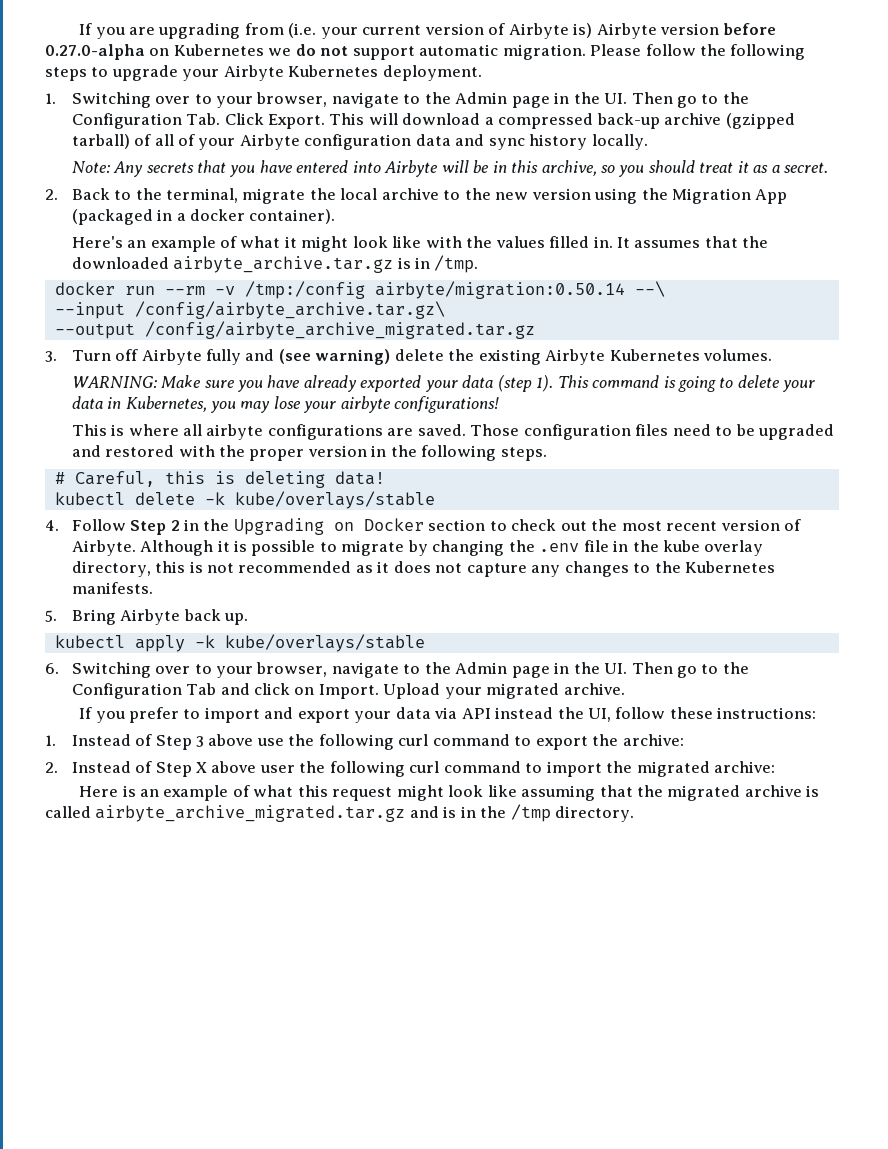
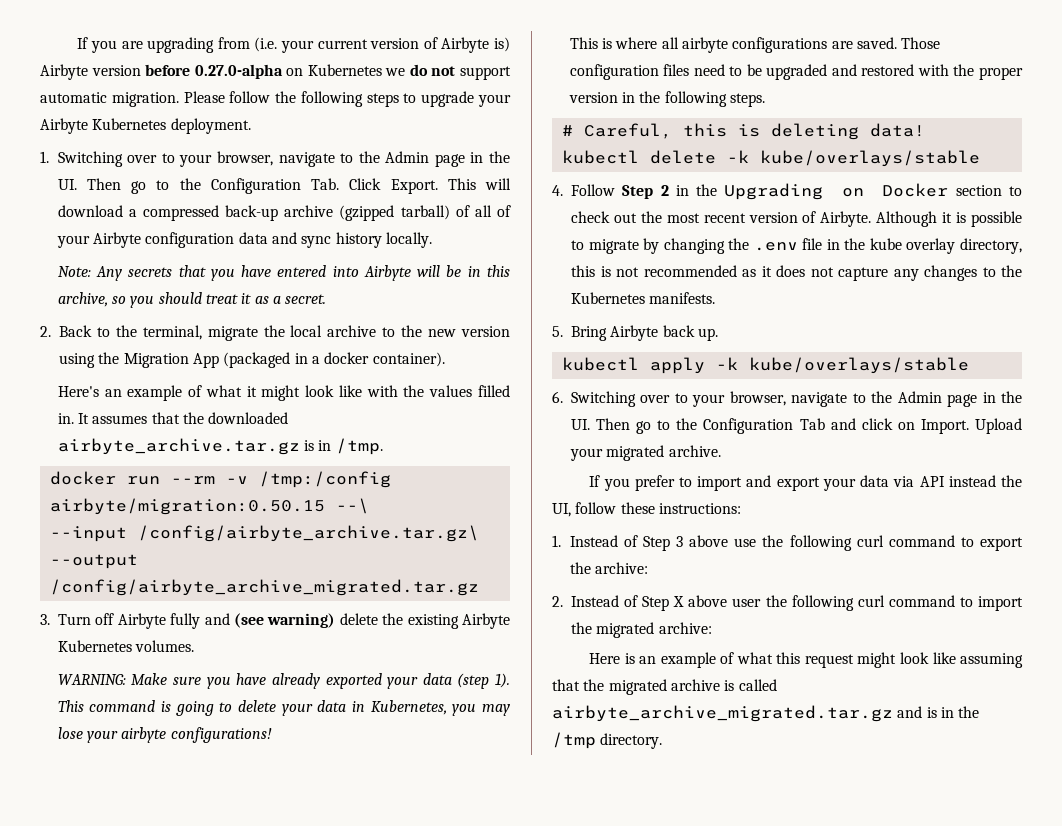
[374,281,625,299] airbyte/migration:0.50.14 -> [49,498,325,515] airbyte/migration:0.50.15

